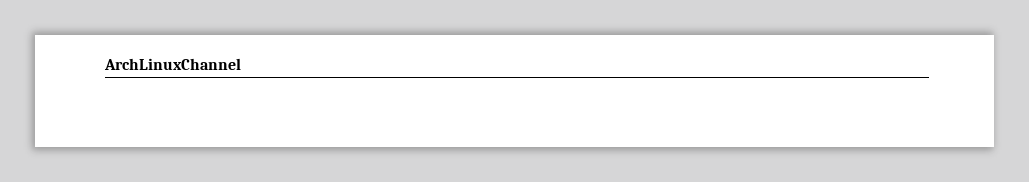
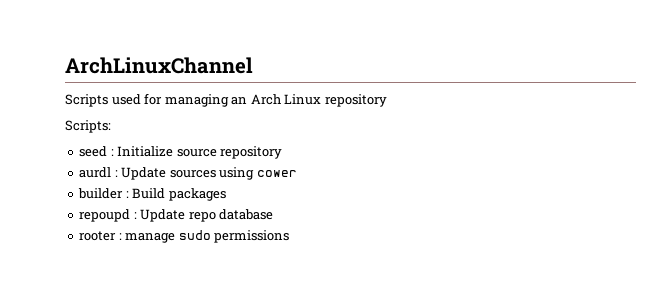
(241, 64) none -> [65,93,387,107] [65,120,111,133] [79,146,283,159] [79,167,297,180] [78,188,226,201] [79,209,274,222] [79,230,290,243] // Scripts used for managing an Arch Linux repository // Scripts: // seed : Initialize source repository // aurdl : Update sources using cower // builder : Build packages // repoupd : Update repo database // rooter : manage sudo permissions

